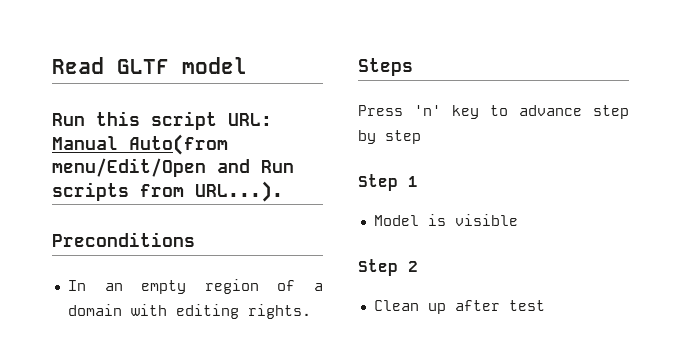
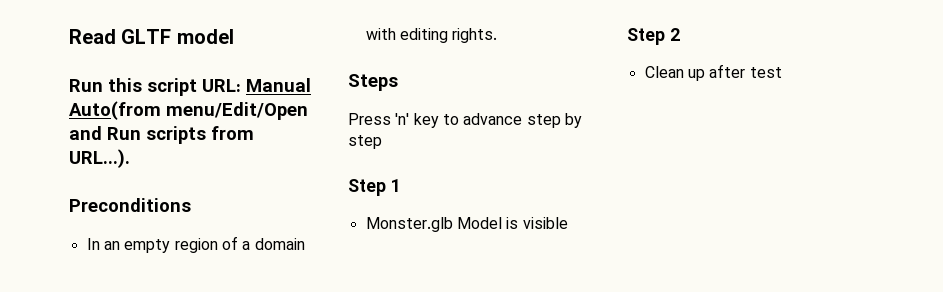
(418, 181) none -> [365,217,453,232] Monster.glb

